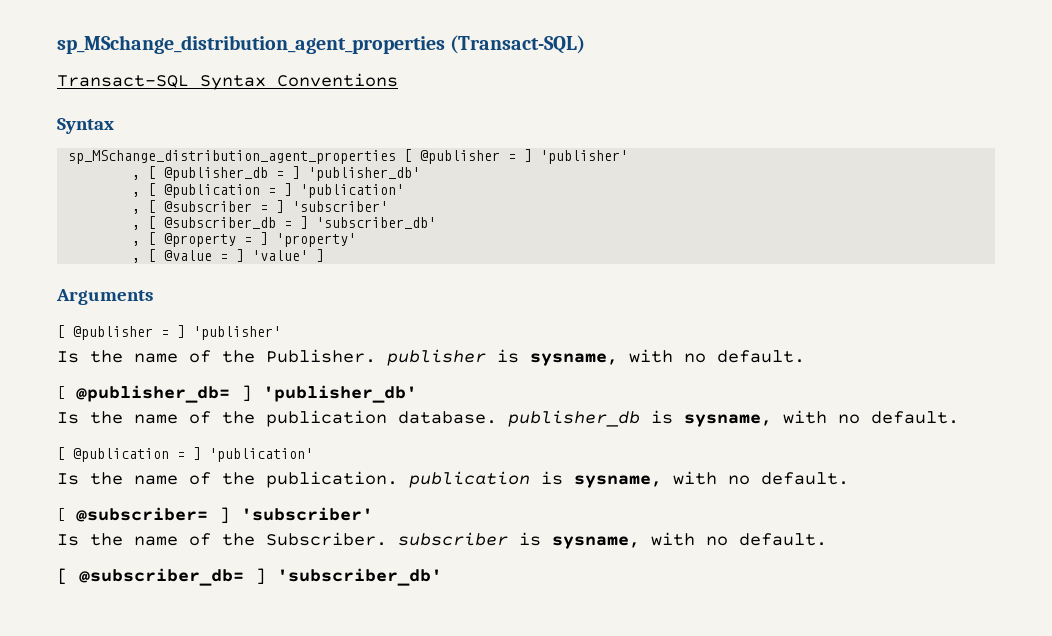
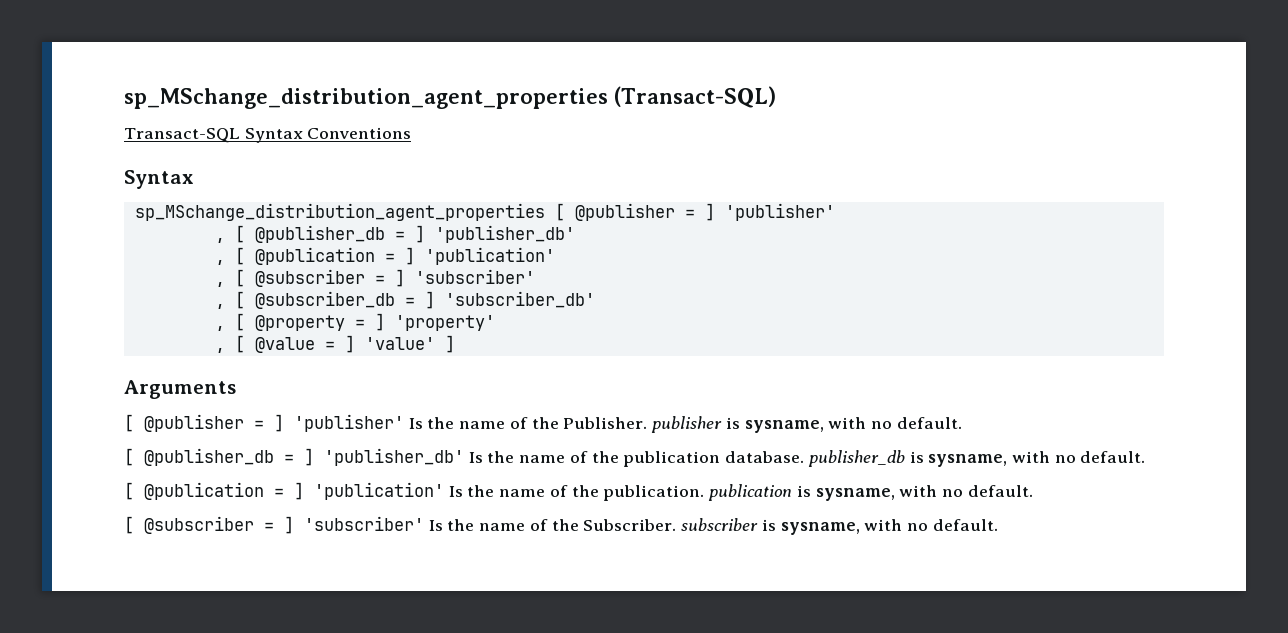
(281, 333) // -> (404, 423) none
[76,385,417,403] @publisher_db= ] 'publisher_db' // -> [144,448,464,466] @publisher_db = ] 'publisher_db'
(313, 455) // -> (444, 491) none
[76,507,373,524] @subscriber= ] 'subscriber' // -> [144,516,424,534] @subscriber = ] 'subscriber'
[57,568,442,586] // [ @subscriber_db= ] 'subscriber_db' -> (998, 525) none

